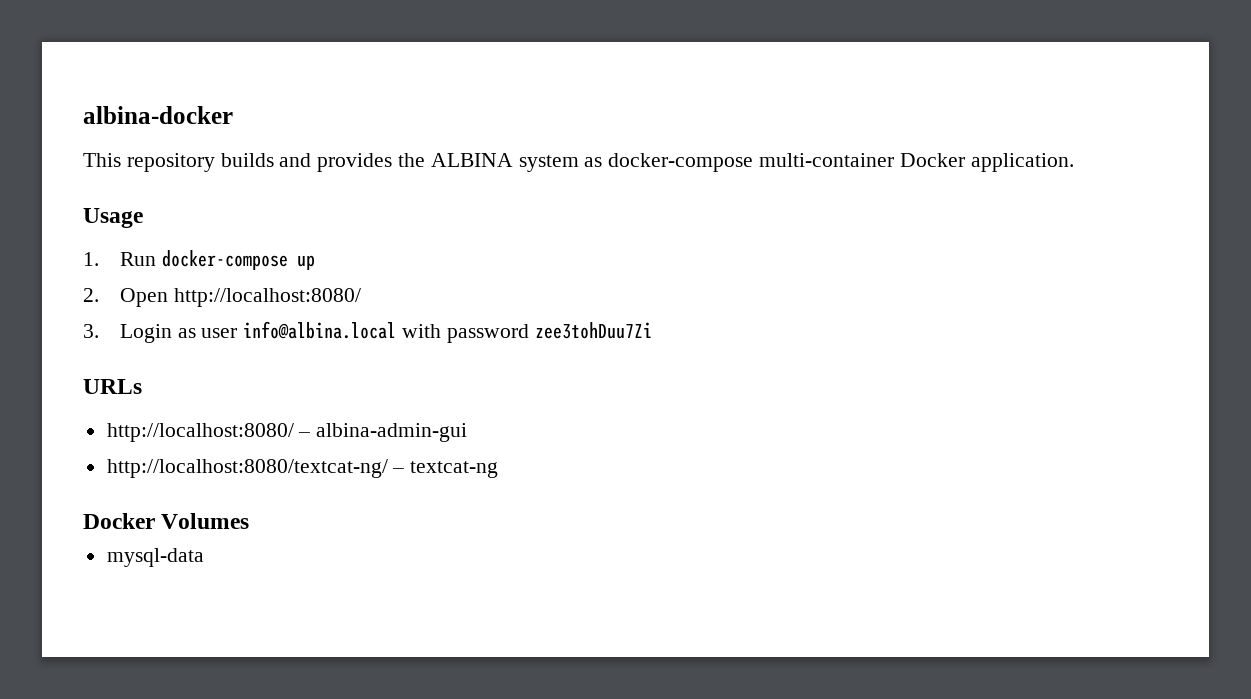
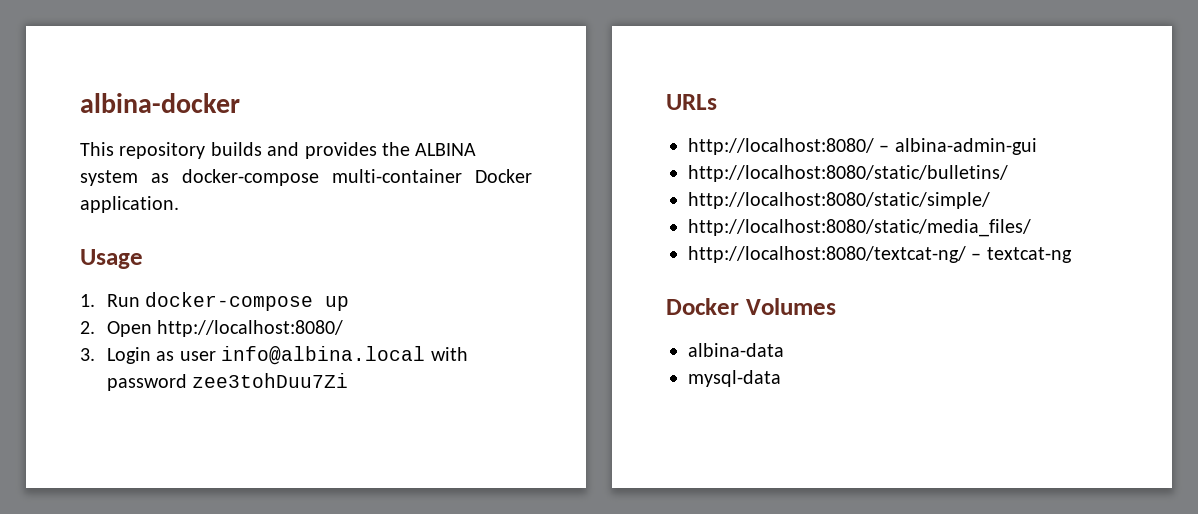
(468, 432) none -> [688,165,1008,182] [688,192,990,209] [688,219,1031,237] // http://localhost:8080/static/bulletins/ // http://localhost:8080/static/simple/ // http://localhost:8080/static/media_files/
(250, 521) none -> [688,343,784,357] // albina-data

